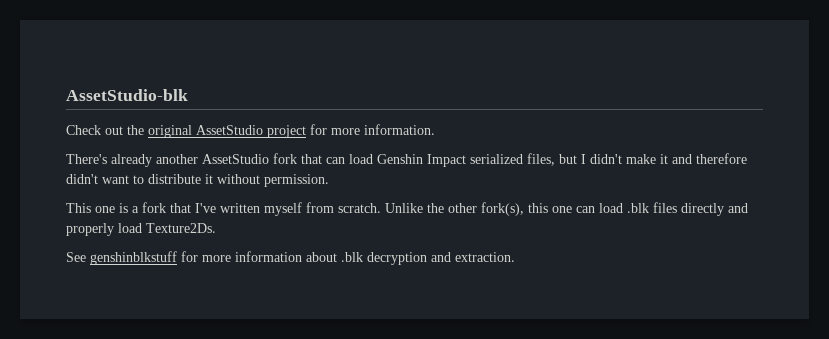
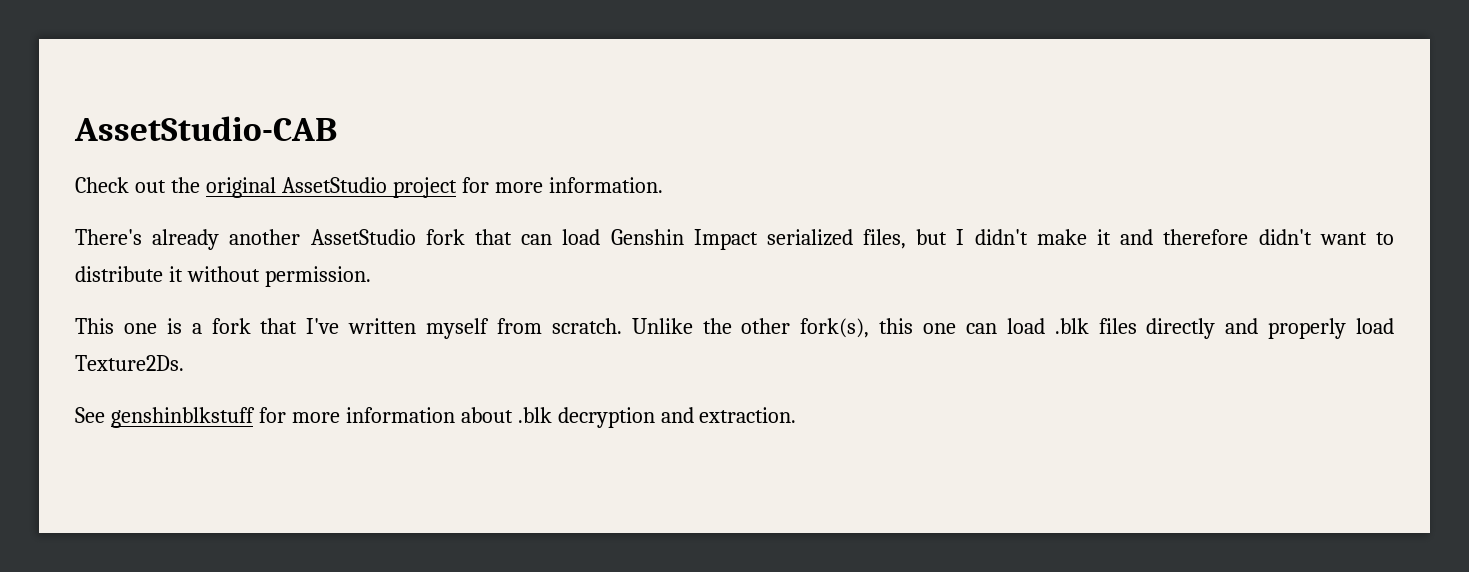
[66,89,188,101] AssetStudio-blk -> [74,116,337,141] AssetStudio-CAB

